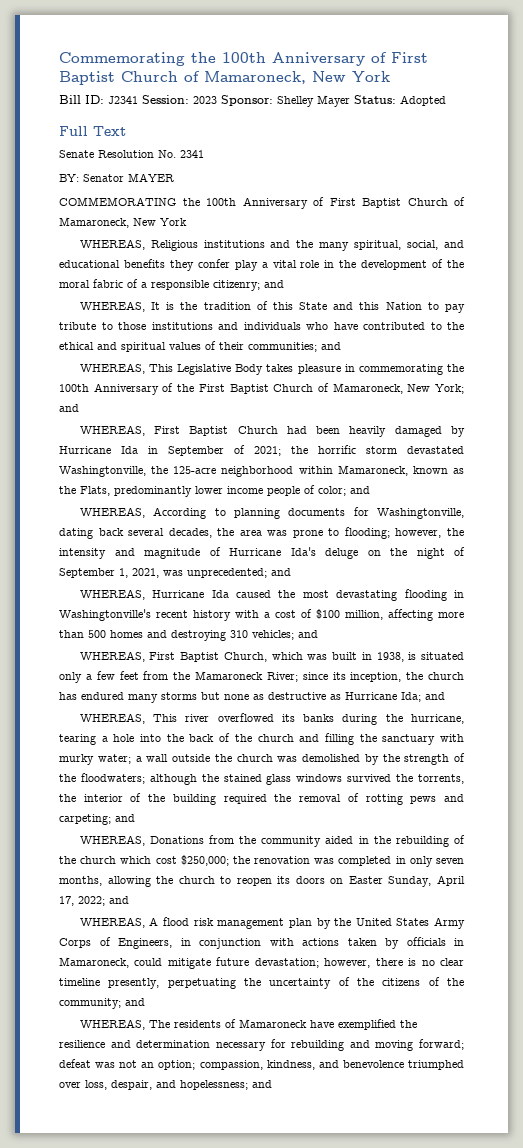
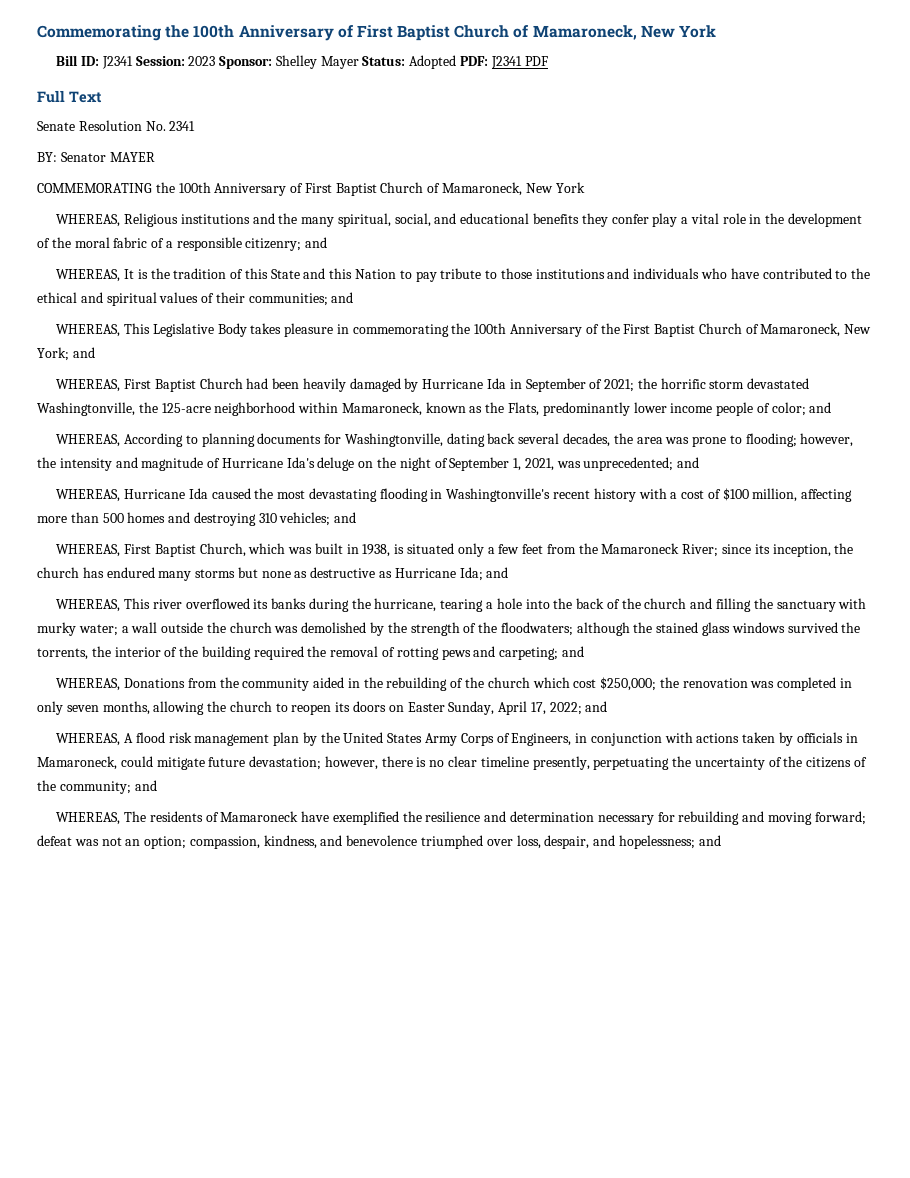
(446, 100) none -> [459,56,548,69] PDF: J2341 PDF

